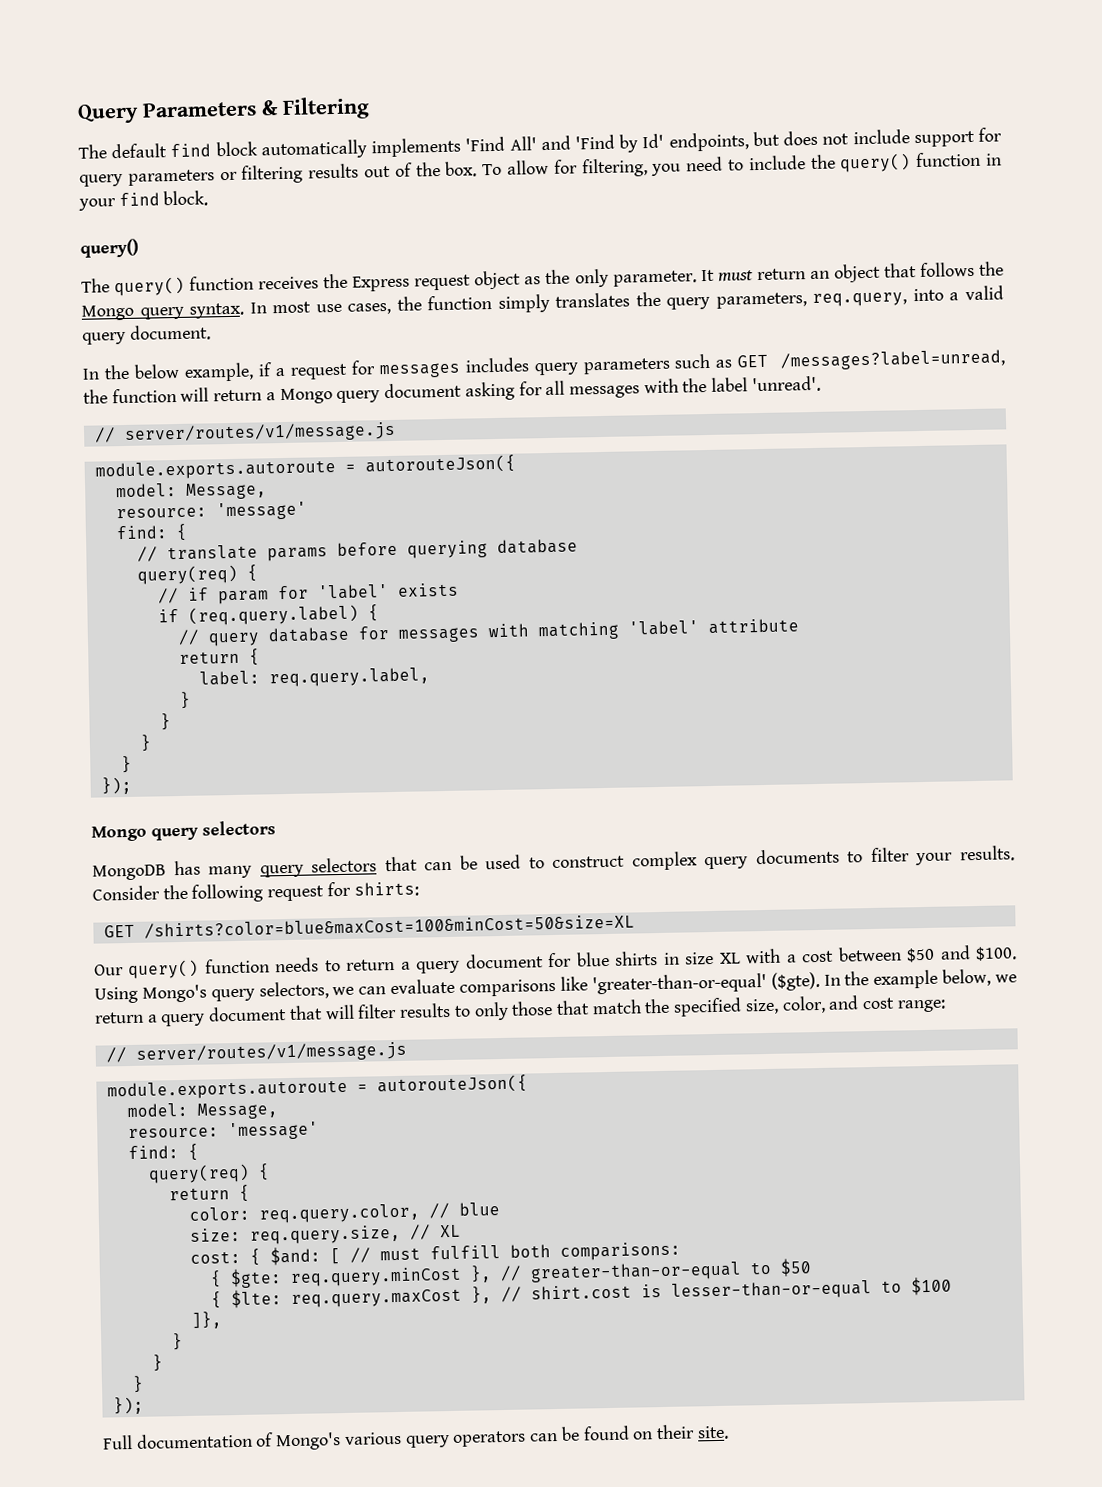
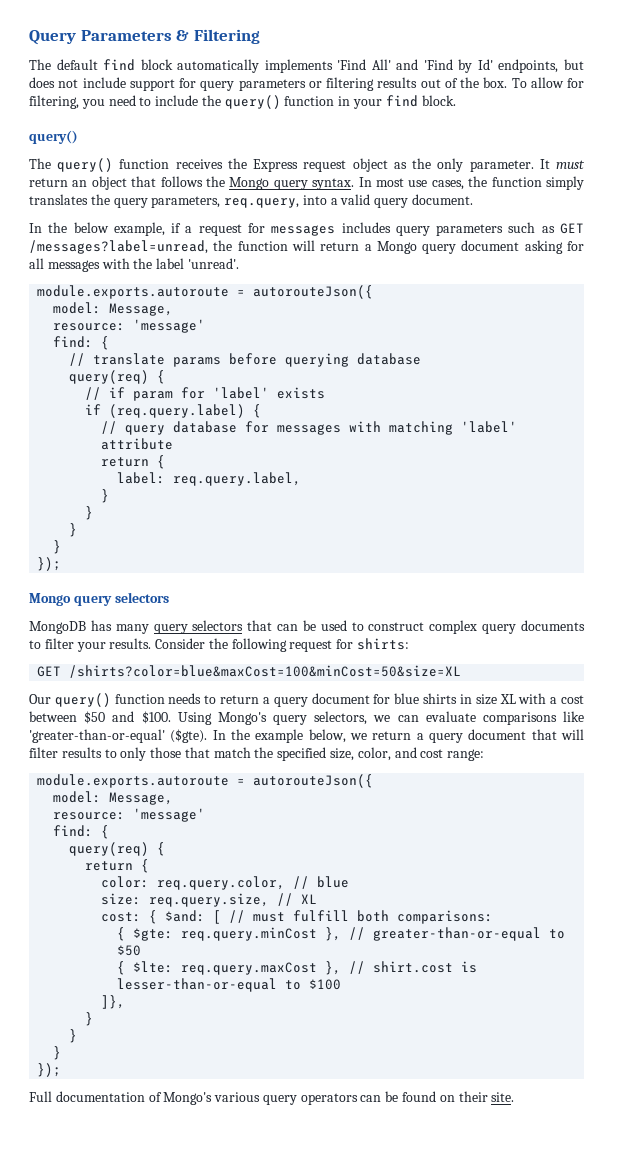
[93,421,396,444] // // server/routes/v1/message.js -> (239, 263) none
[105,1041,407,1064] // // server/routes/v1/message.js -> (485, 755) none

